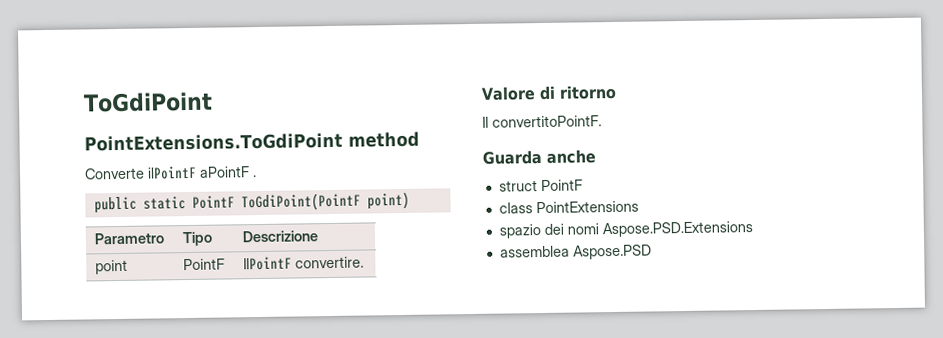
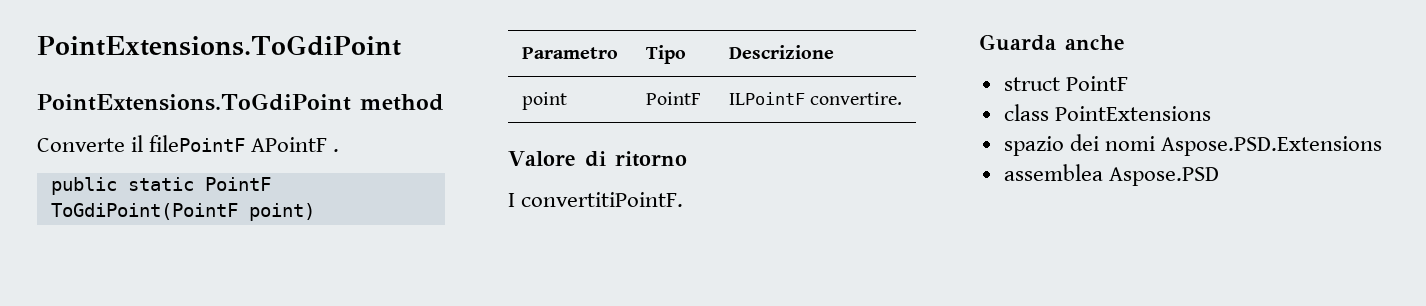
[83,91,213,113] ToGdiPoint -> [37,35,401,56] PointExtensions.ToGdiPoint
[147,165,250,180] ilPointF aPointF -> [131,135,328,152] il filePointF APointF
[243,256,293,271] IlPointF -> [728,92,805,105] ILPointF
[482,115,602,128] Il convertitoPointF. -> [508,192,684,207] I convertitiPointF.

